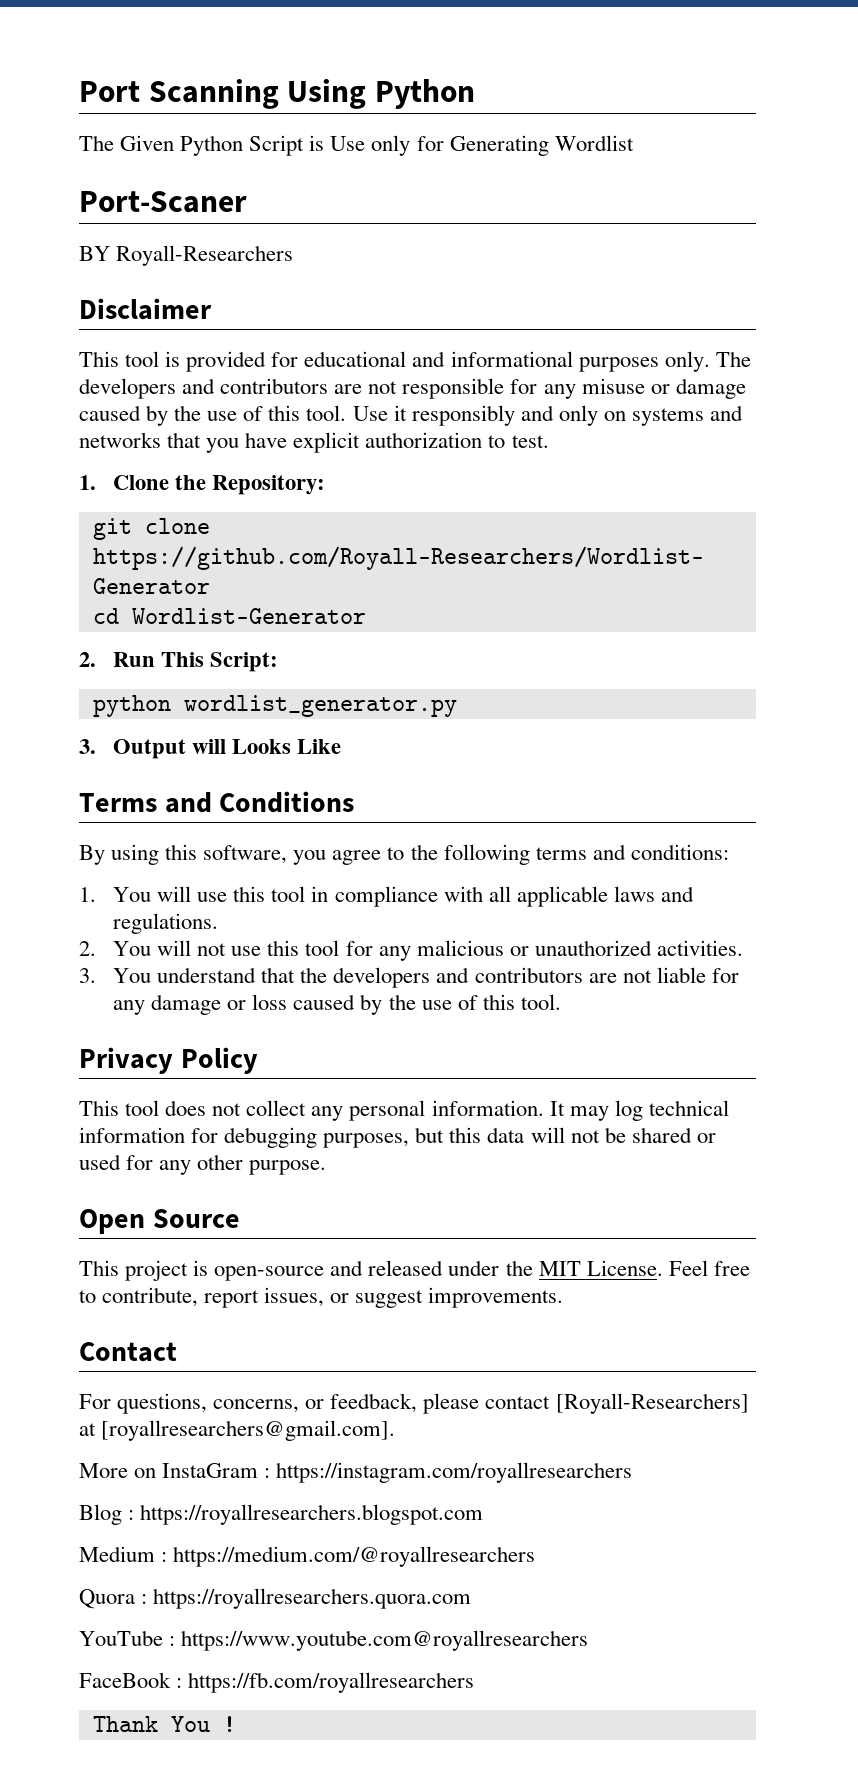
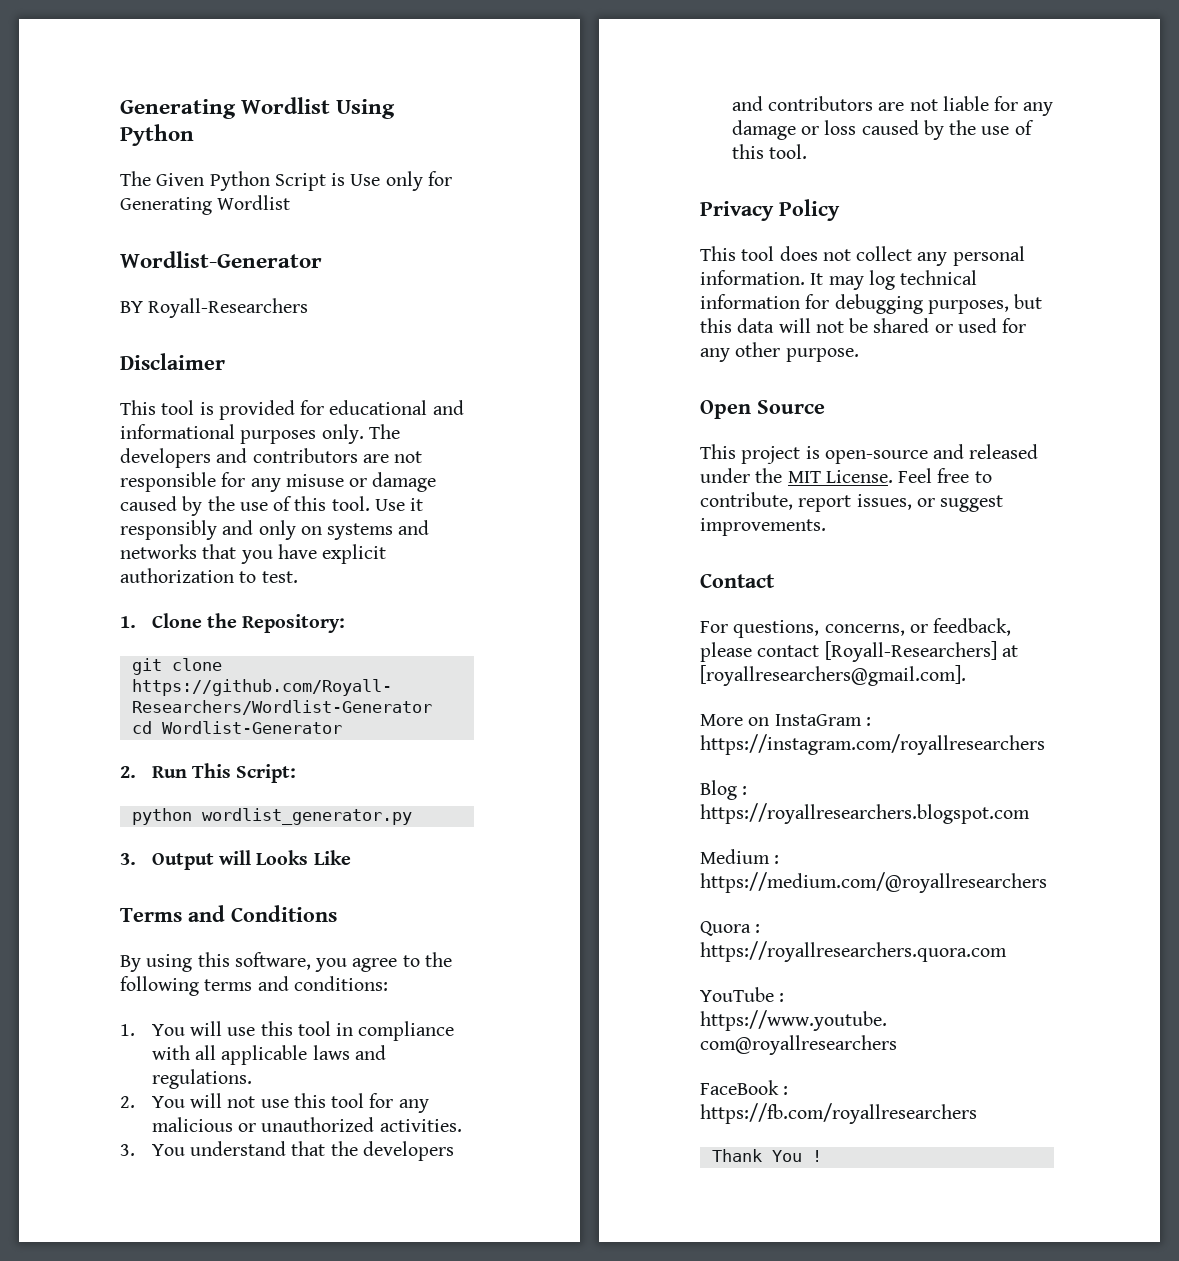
[79,79,279,109] Port Scanning -> [120,97,331,119] Generating Wordlist
[79,191,247,213] Port-Scaner -> [120,251,322,268] Wordlist-Generator

